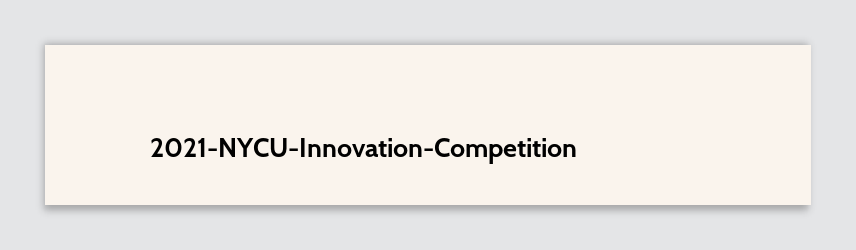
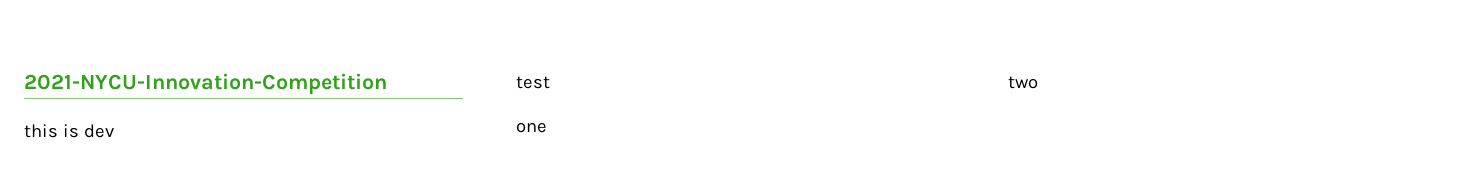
(577, 151) none -> [24,124,114,138] [516,76,550,89] [516,122,547,133] [1008,76,1038,89] // this is dev // test // one // two

